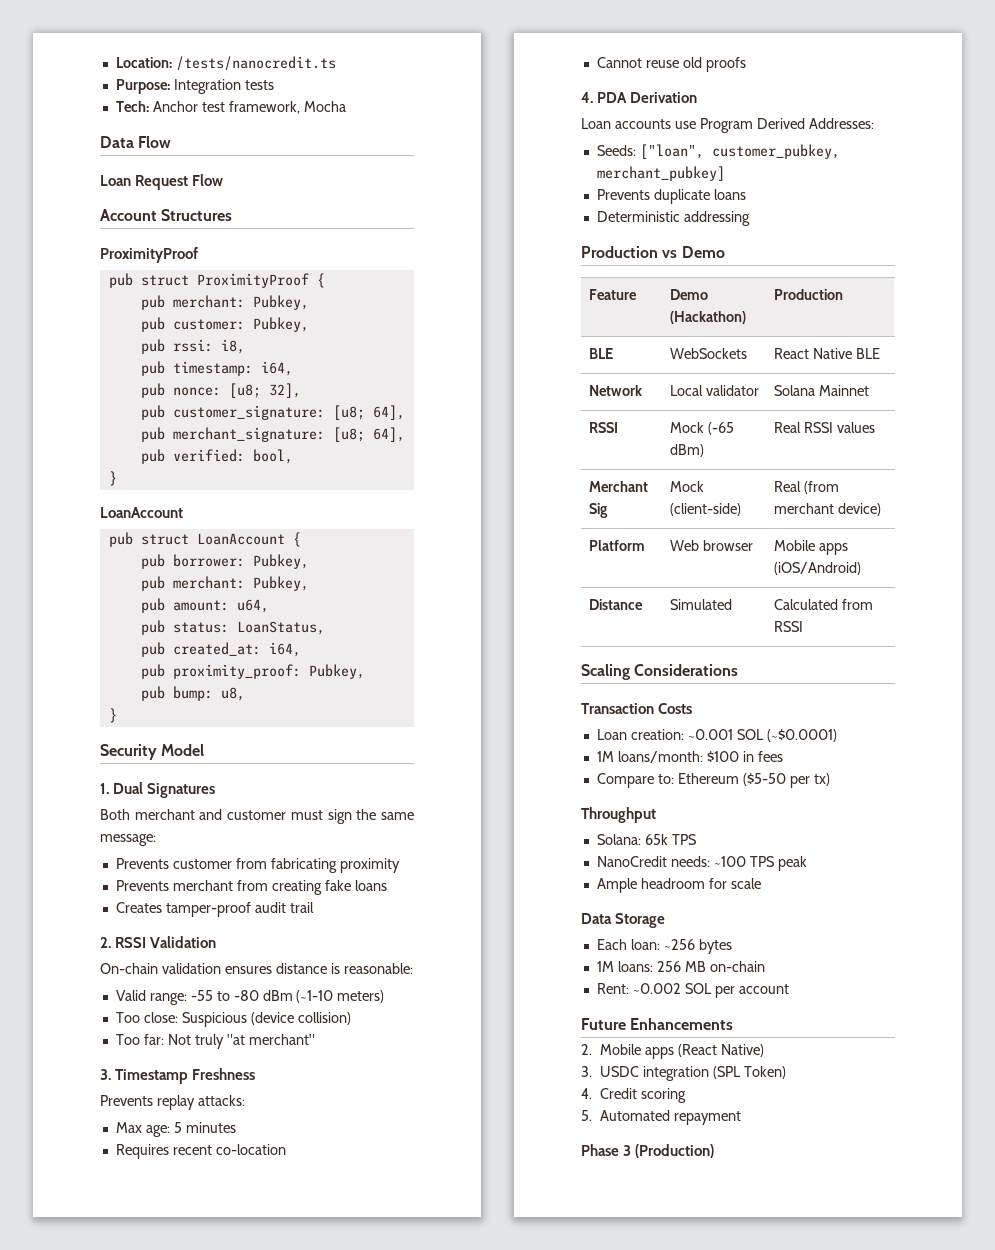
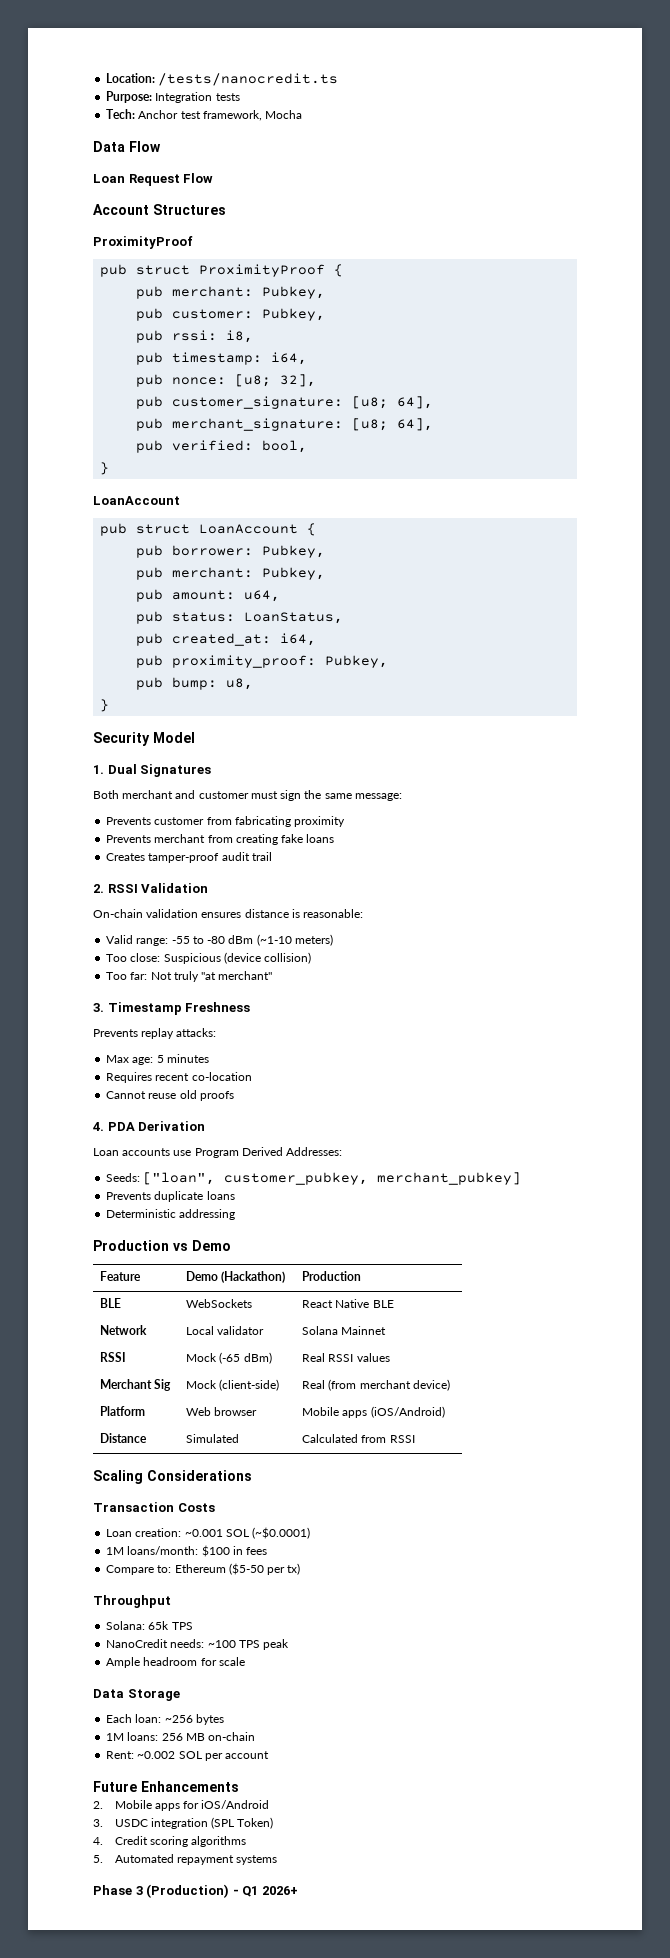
[678,1044,764,1057] (React Native) -> [183,1800,270,1809] for iOS/Android
(687, 1095) none -> [191,1836,247,1847] algorithms
(742, 1118) none -> [236,1855,278,1865] systems
(715, 1151) none -> [232,1886,298,1897] - Q1 2026+

